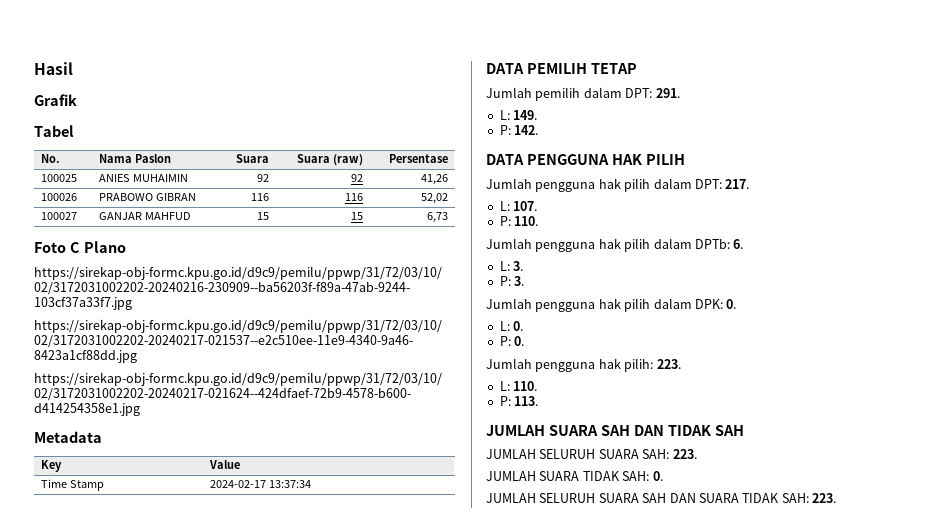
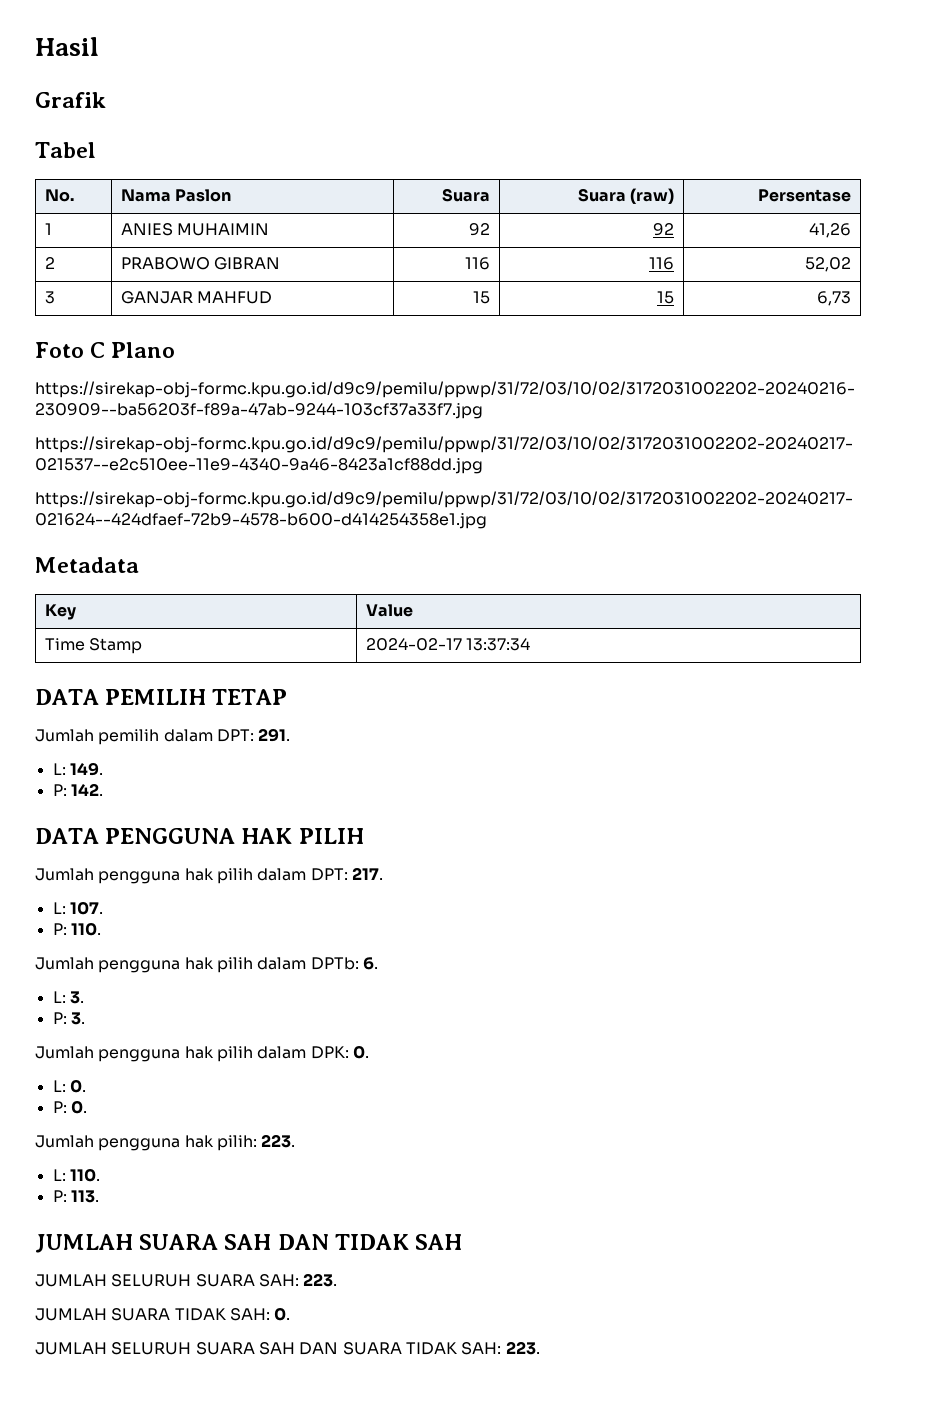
[40,174,77,182] 100025 -> [44,223,52,235] 1
[40,193,77,201] 100026 -> [44,257,55,269] 2
[40,212,77,220] 100027 -> [44,291,55,304] 3

